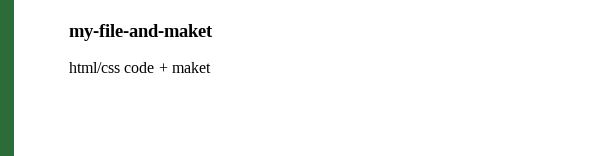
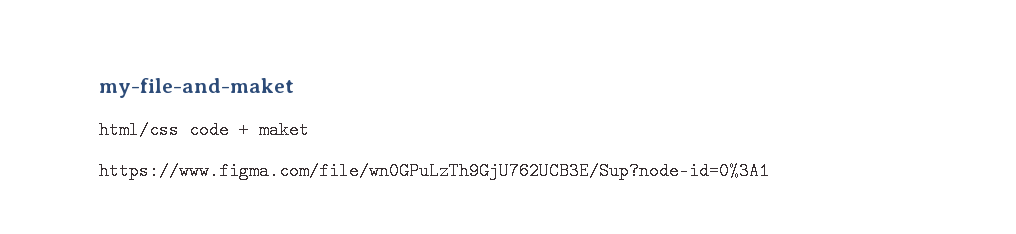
(211, 67) none -> [99,162,769,180] // https://www.figma.com/file/wn0GPuLzTh9GjU762UCB3E/Sup?node-id=0%3A1

